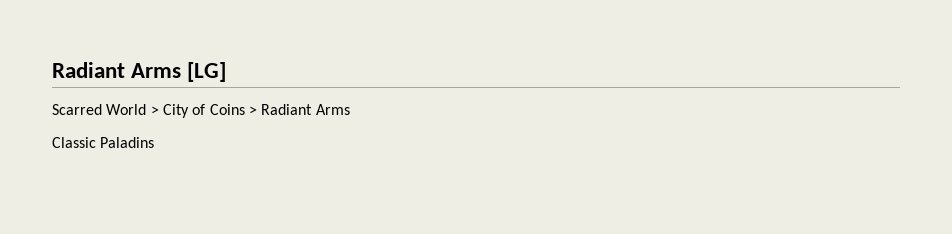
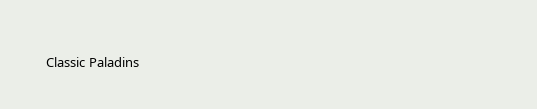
[52,62,227,82] [52,104,350,118] Radiant Arms [LG] // Scarred World > City of Coins > Radiant Arms // -> (46, 62) none

